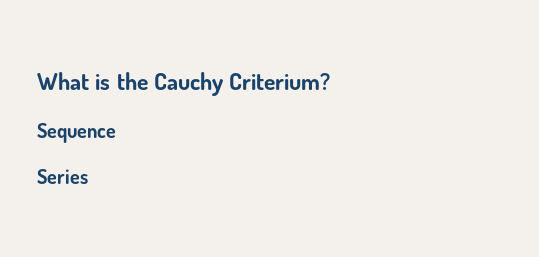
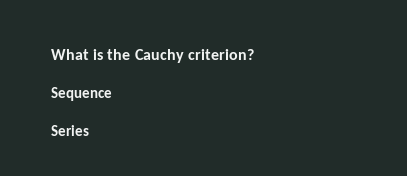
[229,73,331,90] Criterium? -> [187,49,254,60] criterion?

